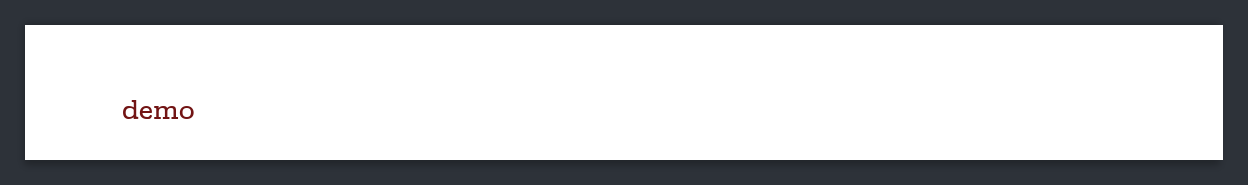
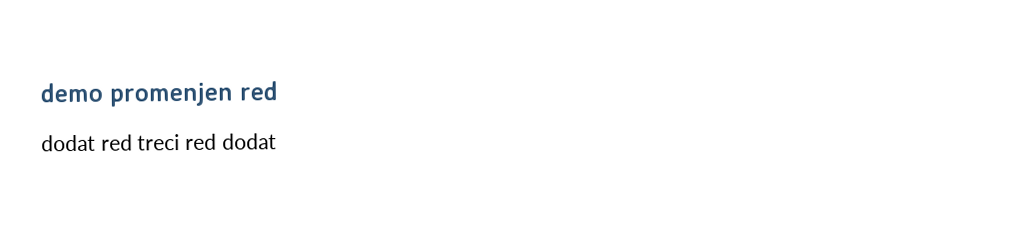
(195, 109) none -> [109,81,278,107] [41,133,277,152] promenjen red // dodat red treci red dodat

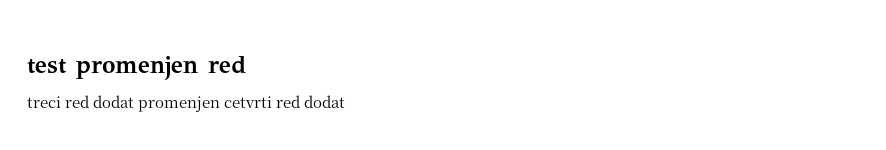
[40,82,103,103] demo -> [27,59,67,74] test
[41,134,133,152] dodat red -> (247, 65) none
(277, 141) none -> [138,95,346,112] promenjen cetvrti red dodat

